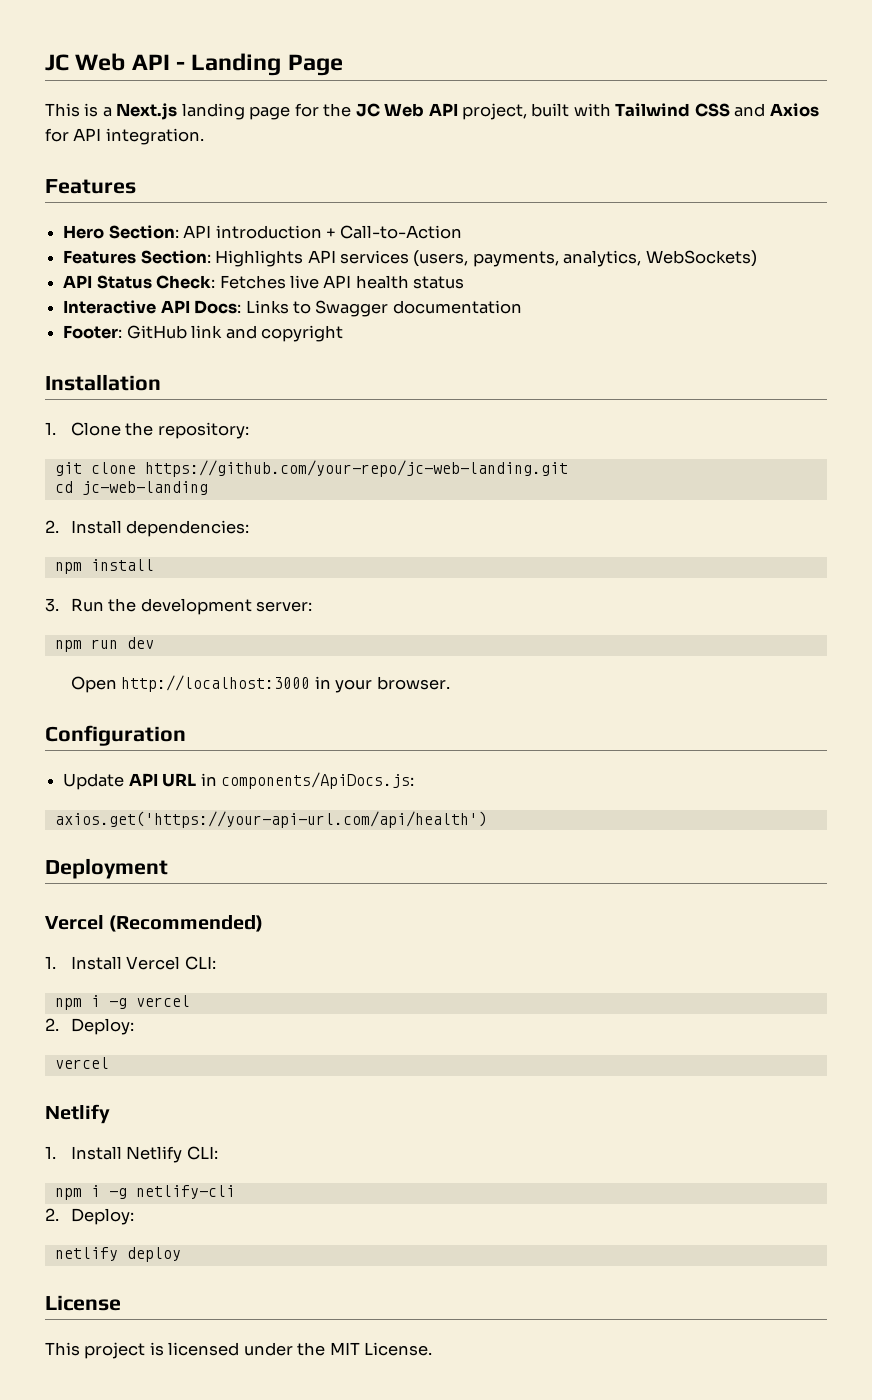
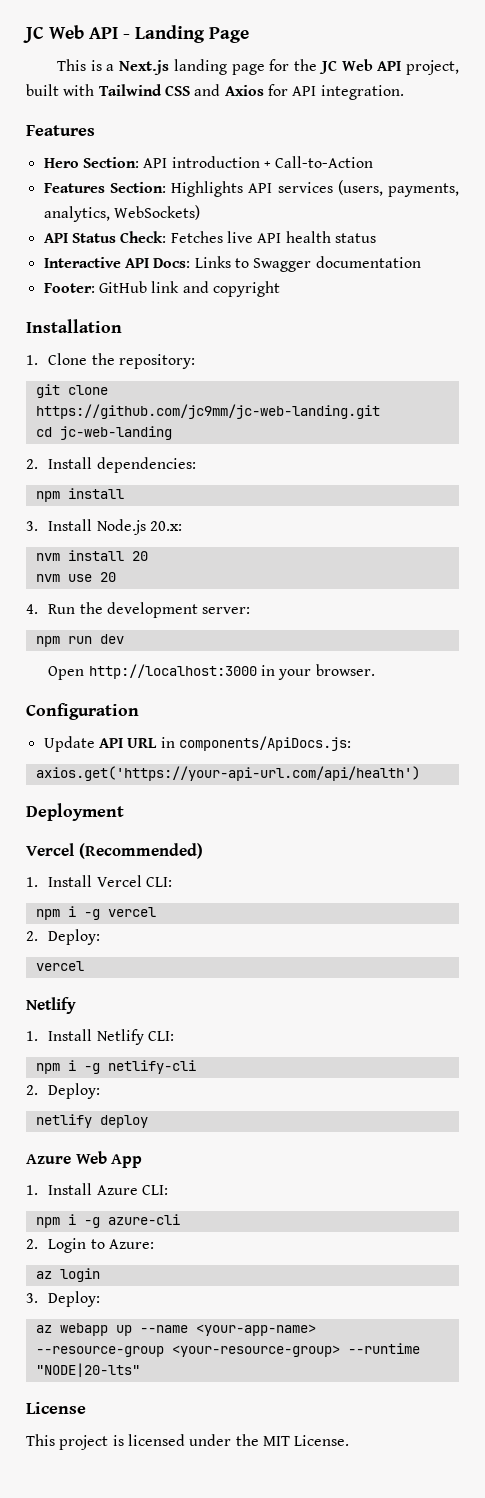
[144,460,568,477] https://github.com/your-repo/jc-web-landing.git -> [35,404,380,419] https://github.com/jc9mm/jc-web-landing.git
(59, 605) none -> [48,519,183,535] [35,550,148,561] [35,572,116,582] [26,604,38,614] Install Node.js 20.x: // nvm install 20 // nvm use 20 // 4.
(181, 1254) none -> [26,1151,143,1168] [26,1183,169,1195] [35,1214,180,1228] [26,1238,155,1253] [35,1268,100,1282] [26,1291,101,1307] [35,1323,316,1336] [35,1343,420,1357] [35,1363,140,1377] // Azure Web App // 1. Install Azure CLI: // npm i -g azure-cli // 2. Login to Azure: // az login // 3. Deploy: // az webapp up --name <your-app-name> --resource-group <your-resource-group> --runtime "NODE|20-lts"

